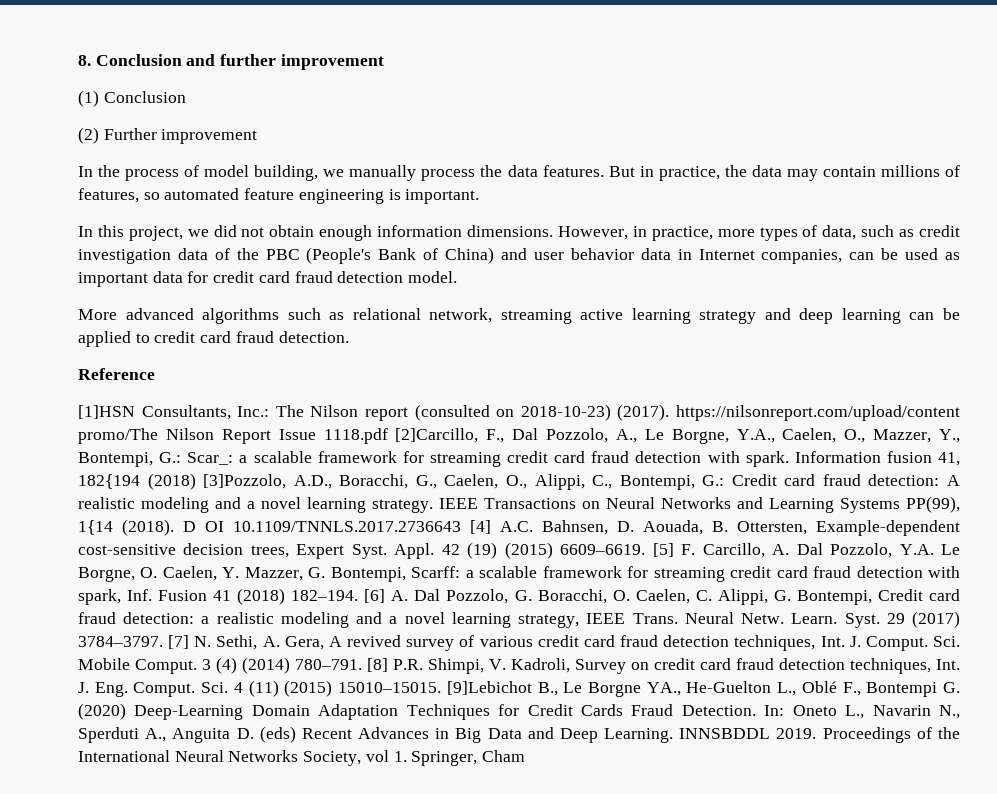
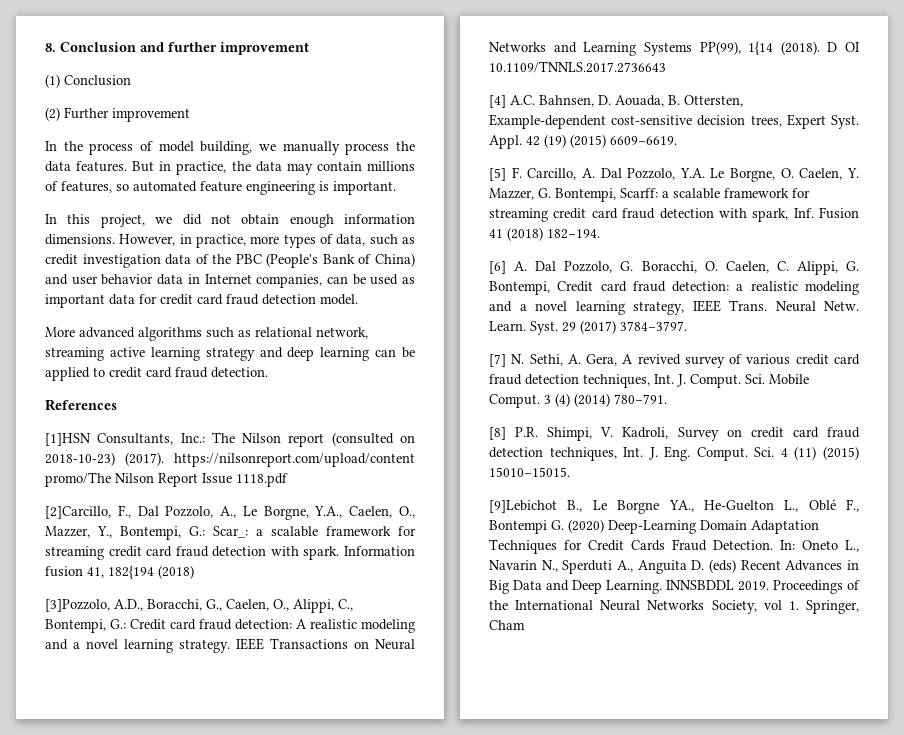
[78,368,155,380] Reference -> [45,399,117,411] References
(388, 436) none -> (288, 480) //
(196, 481) none -> (194, 572) //
(461, 526) none -> (666, 67) //
(646, 549) none -> (677, 140) //
(359, 595) none -> (600, 234) //
(163, 641) none -> (687, 326) //
(362, 664) none -> (667, 399) //
(442, 687) none -> (570, 472) //

